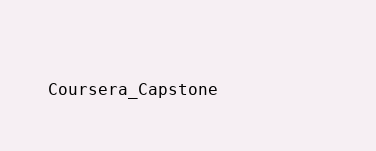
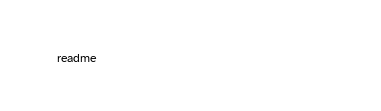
[48,83,218,99] Coursera_Capstone -> [57,54,97,62] readme

